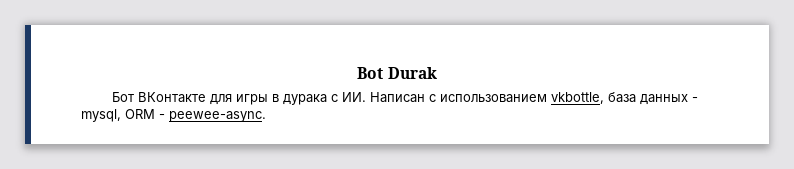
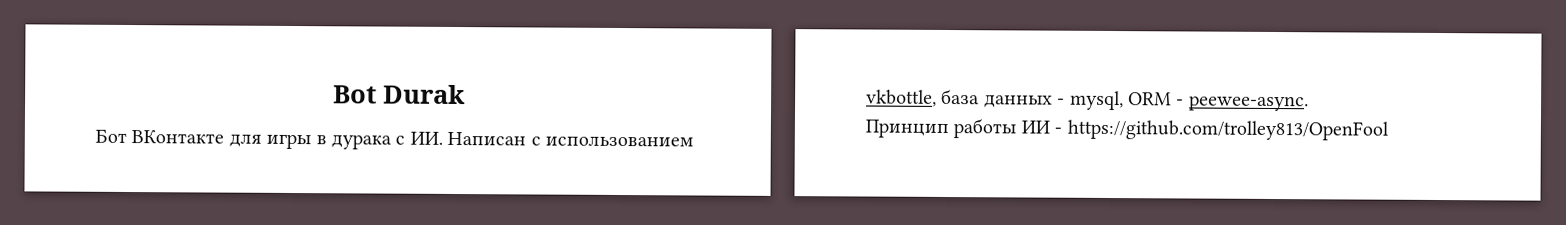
(266, 116) none -> [865,118,1389,141] // Принцип работы ИИ - https://github.com/trolley813/OpenFool

